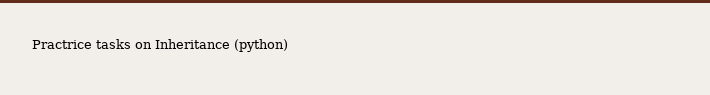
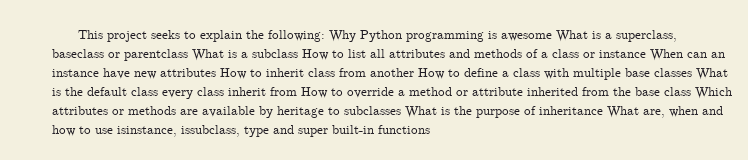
[32,39,288,52] Practrice tasks on Inheritance (python) -> [77,30,677,42] [52,49,725,61] [52,68,728,80] [52,87,732,99] [52,106,723,118] [52,125,430,137] This project seeks to explain the following: Why Python programming is awesome What is a superclass, baseclass or parentclass What is a subclass How to list all attributes and methods of a class or instance When can an instance have new attributes How to inherit class from another How to define a class with multiple base classes What is the default class every class inherit from How to override a method or attribute inherited from the base class Which attributes or methods are available by heritage to subclasses What is the purpose of inheritance What are, when and how to use isinstance, issubclass, type and super built-in functions

